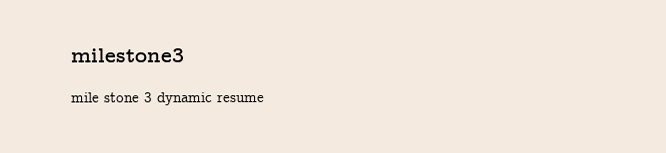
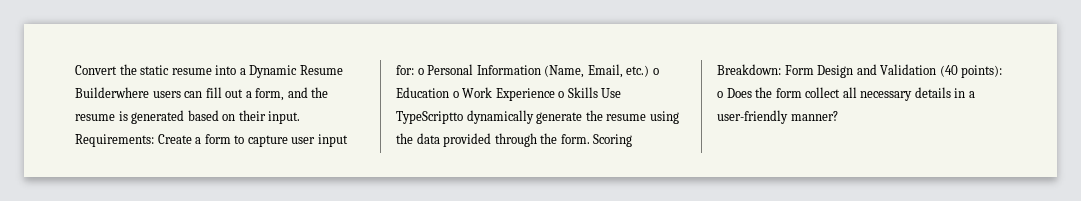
[70,48,184,63] [71,92,265,106] milestone3 // mile stone 3 dynamic resume -> [75,64,343,78] [75,87,329,101] [75,110,301,124] [75,134,348,147] [396,64,659,78] [396,87,622,101] [396,110,679,124] [396,133,633,147] [717,64,1003,78] [717,87,975,101] [717,110,838,124] Convert the static resume into a Dynamic Resume Builderwhere users can fill out a form, and the resume is generated based on their input. Requirements: Create a form to capture user input for: o Personal Information (Name, Email, etc.) o Education o Work Experience o Skills Use TypeScriptto dynamically generate the resume using the data provided through the form. Scoring Breakdown: Form Design and Validation (40 points): o Does the form collect all necessary details in a user-friendly manner?

